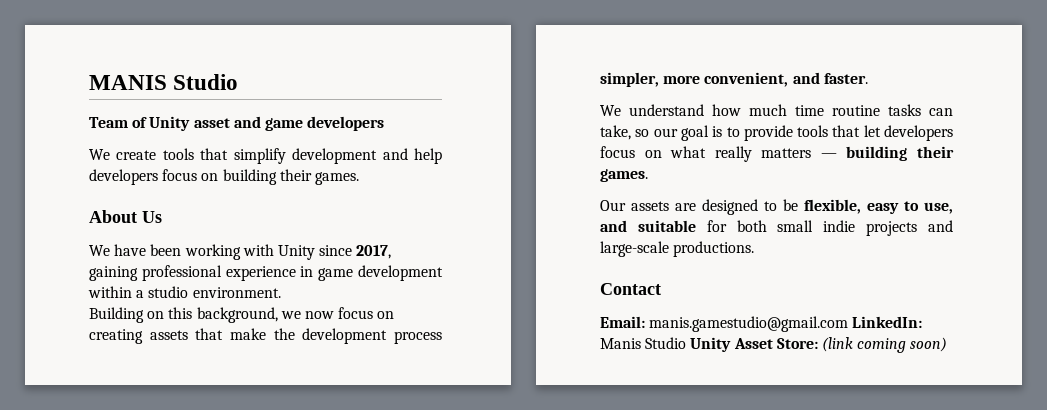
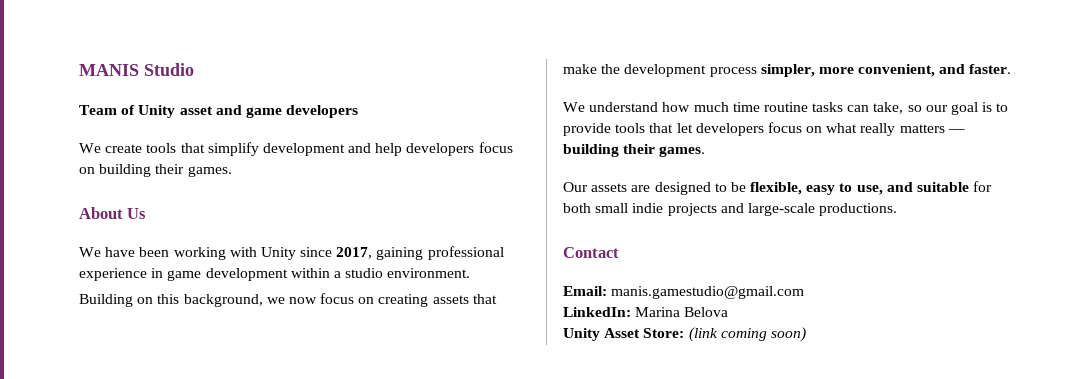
[852,316,923,328] [600,337,687,349] LinkedIn: Manis Studio -> [563,307,729,317] // LinkedIn: Marina Belova //

